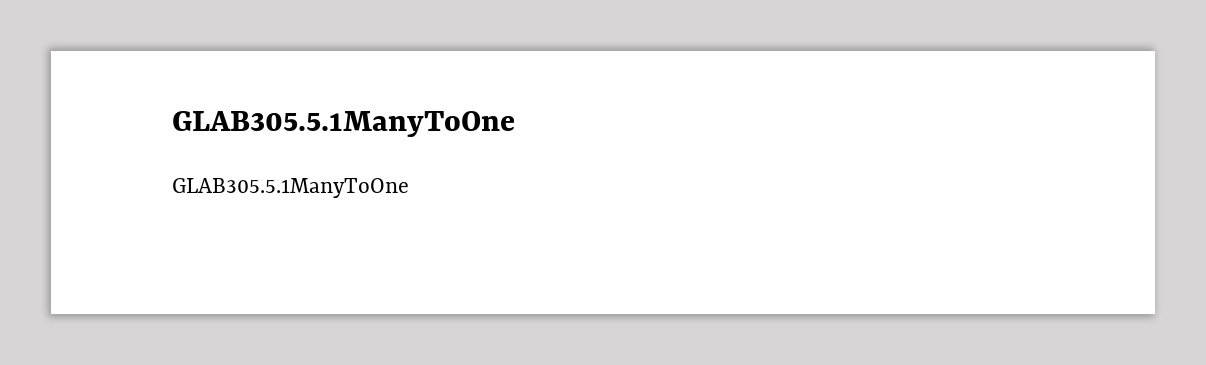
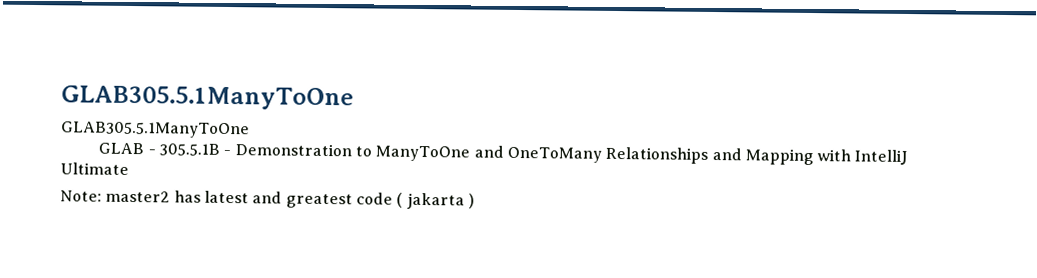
(409, 188) none -> [98,142,909,166] [60,162,129,175] [60,190,475,210] // GLAB - 305.5.1B - Demonstration to ManyToOne and OneToMany Relationships and Mapping with IntelliJ Ultimate // Note: master2 has latest and greatest code ( jakarta )

